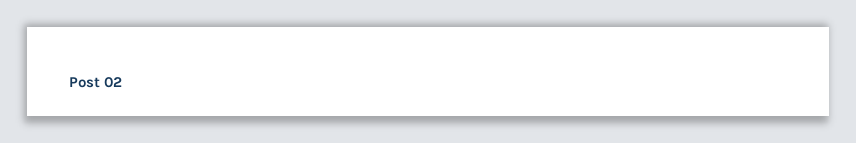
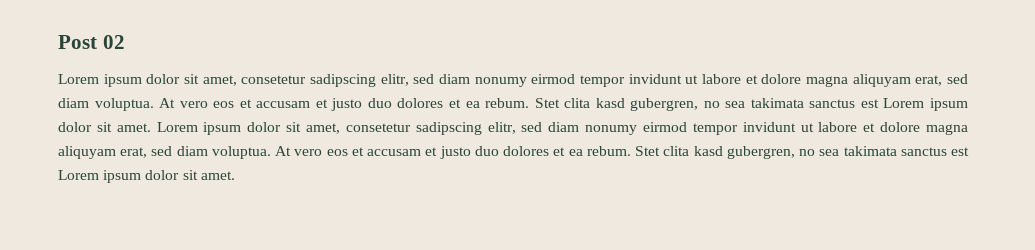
(123, 82) none -> [58,74,968,87] [58,98,968,111] [58,122,969,135] [58,146,970,159] [58,170,235,183] // Lorem ipsum dolor sit amet, consetetur sadipscing elitr, sed diam nonumy eirmod tempor invidunt ut labore et dolore magna aliquyam erat, sed diam voluptua. At vero eos et accusam et justo duo dolores et ea rebum. Stet clita kasd gubergren, no sea takimata sanctus est Lorem ipsum dolor sit amet. Lorem ipsum dolor sit amet, consetetur sadipscing elitr, sed diam nonumy eirmod tempor invidunt ut labore et dolore magna aliquyam erat, sed diam voluptua. At vero eos et accusam et justo duo dolores et ea rebum. Stet clita kasd gubergren, no sea takimata sanctus est Lorem ipsum dolor sit amet.

